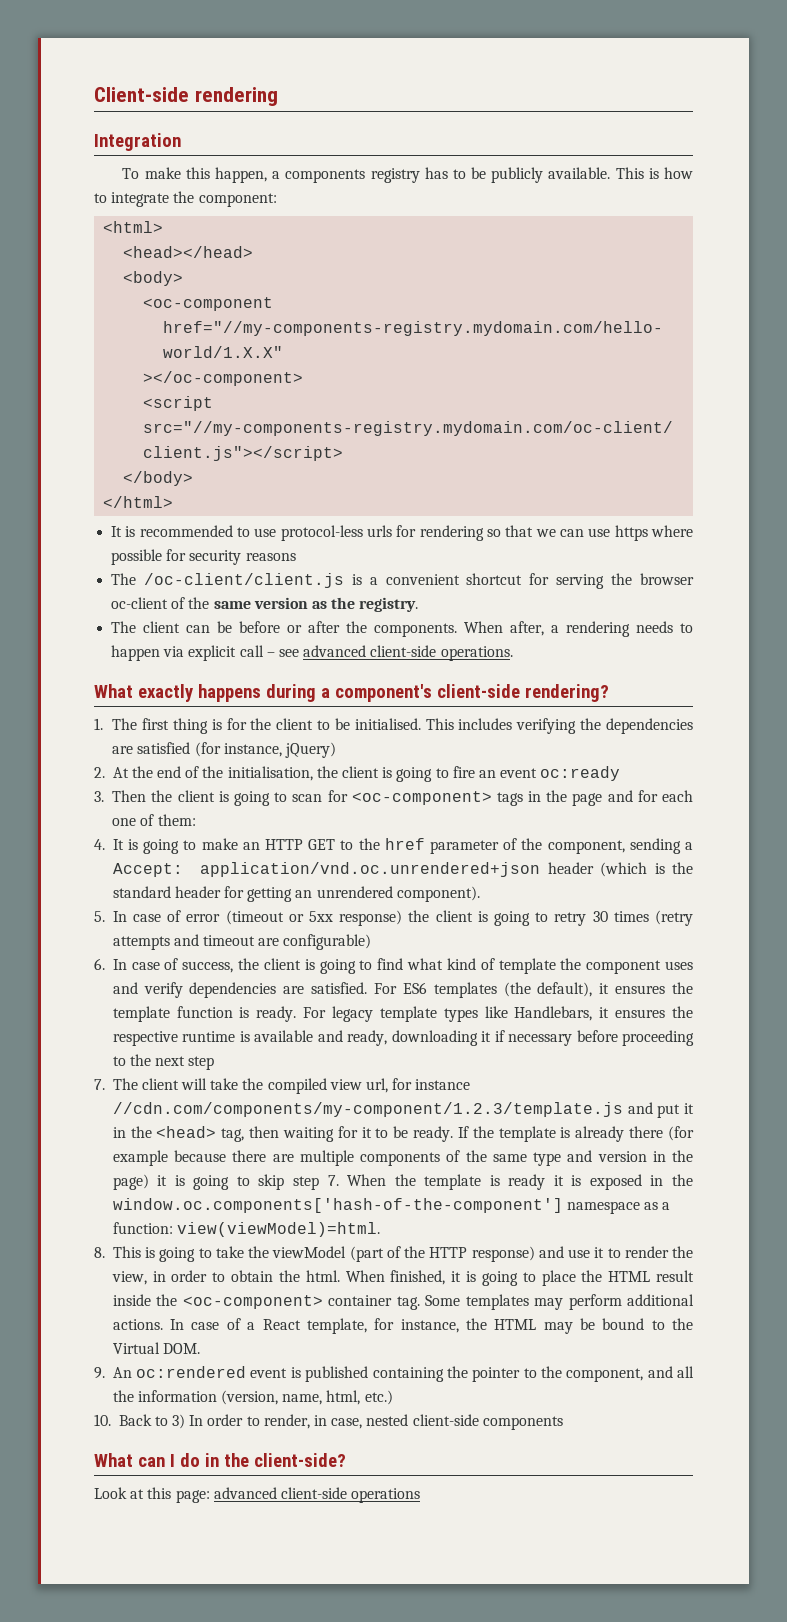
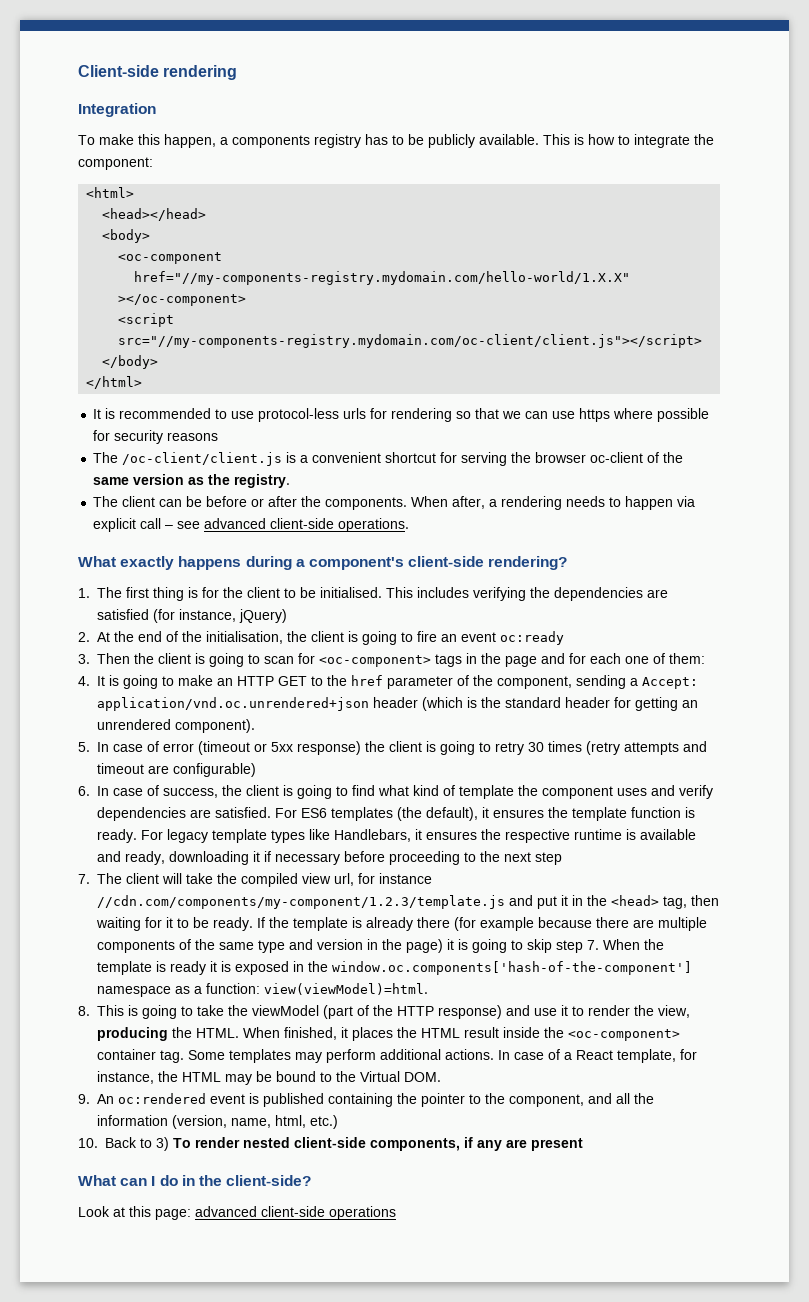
[152,1270,576,1286] in order to obtain the html. When finished, it is going to place -> [97,1027,393,1041] producing the HTML. When finished, it places
[189,1414,563,1430] In order to render, in case, nested client-side components -> [173,1137,583,1151] To render nested client-side components, if any are present

